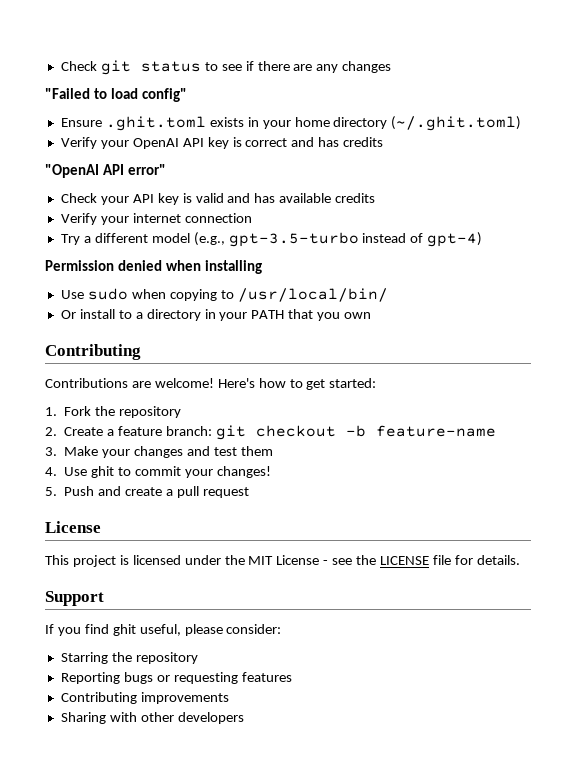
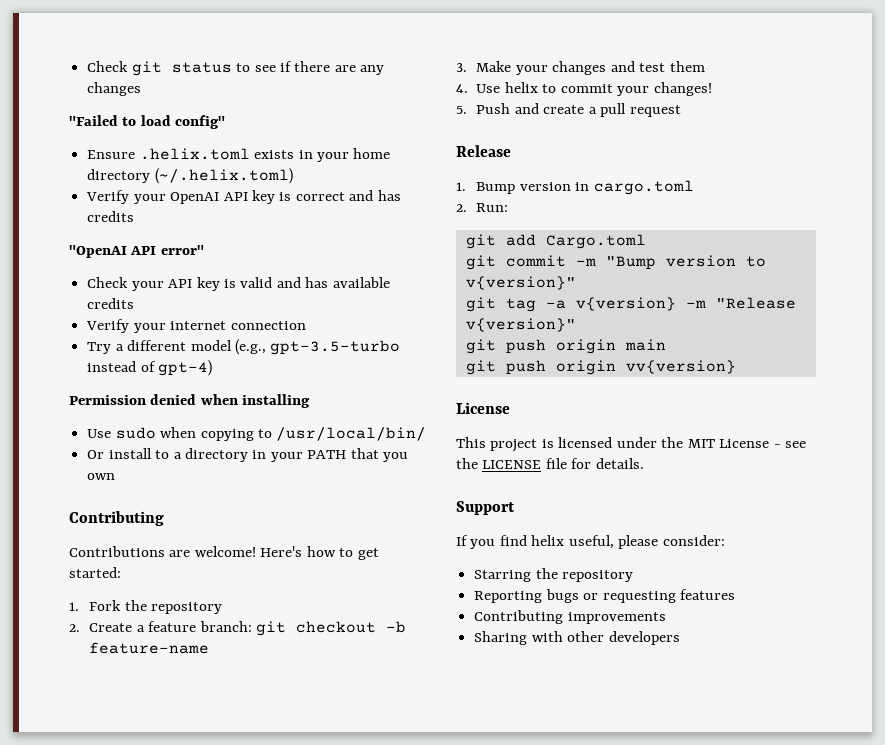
[105,116,206,131] .ghit.toml -> [139,148,250,160] .helix.toml
[391,116,522,131] (~/.ghit.toml) -> [154,168,293,184] (~/.helix.toml)
[91,466,115,478] ghit -> [504,82,538,93] helix
(249, 492) none -> [456,145,511,157] [456,180,694,195] [456,203,509,212] [465,234,646,249] [465,255,766,270] [465,276,576,290] [465,297,796,312] [465,318,576,332] [465,339,666,354] [465,360,736,375] // Release // 1. Bump version in cargo.toml // 2. Run: // git add Cargo.toml // git commit -m "Bump version to v{version}" // git tag -a v{version} -m "Release v{version}" // git push origin main // git push origin vv{version}
[112,624,136,636] ghit -> [531,535,565,546] helix

